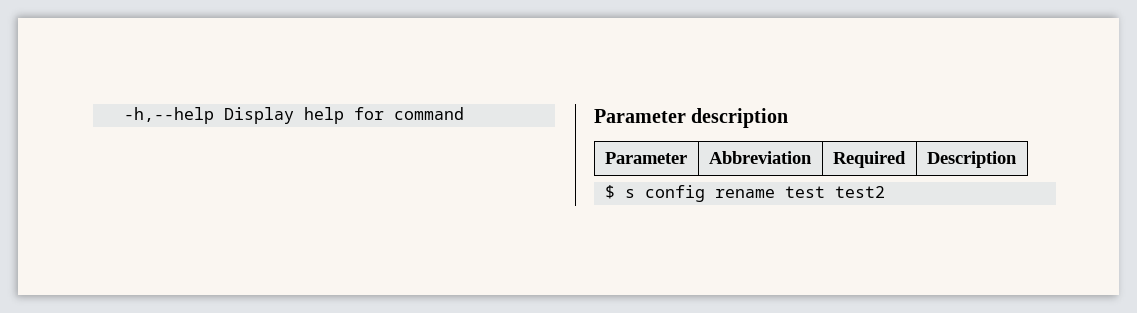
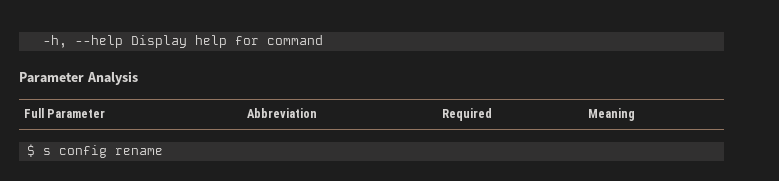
[124,107,215,124] -h,--help -> [42,35,123,48] -h, --help
[691,108,789,128] description // -> [86,71,138,85] [24,108,45,118] Analysis // Full
[926,151,1017,168] Description -> [588,108,636,121] Meaning
[785,186,886,198] test test2 -> (163, 151) none

